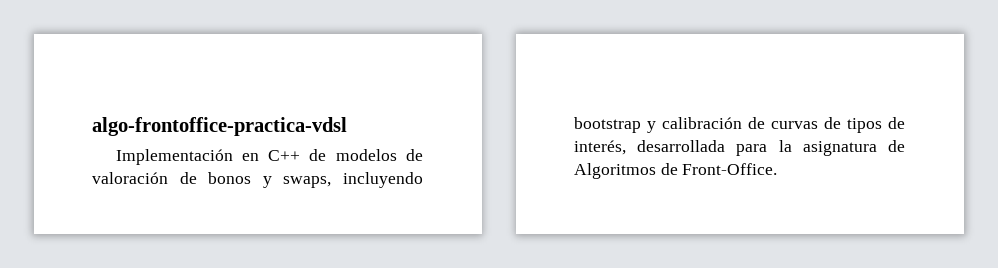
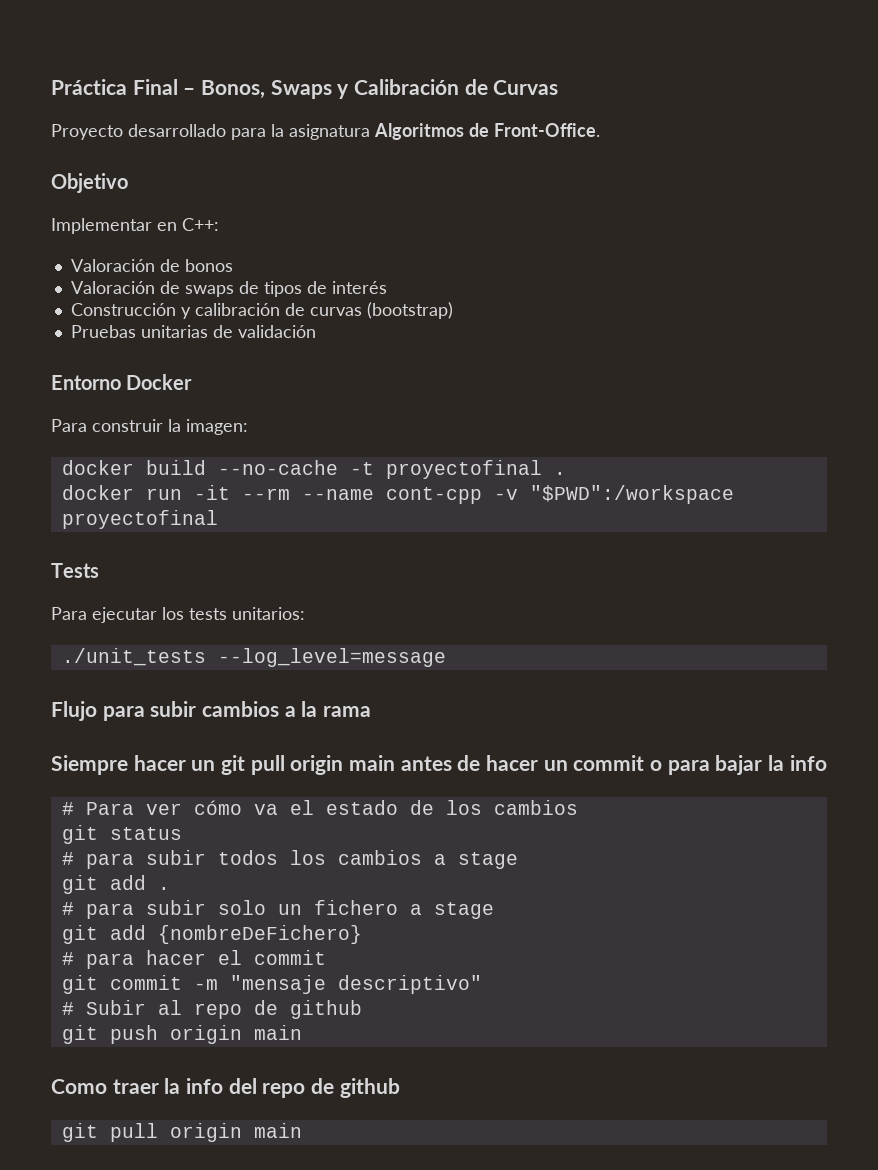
[92,117,347,136] [115,149,423,165] [92,172,423,188] [574,117,905,133] [574,140,905,156] [574,163,778,179] algo-frontoffice-practica-vdsl // Implementación en C++ de modelos de valoración de bonos y swaps, incluyendo bootstrap y calibración de curvas de tipos de interés, desarrollada para la asignatura de Algoritmos de Front-Office. -> [51,79,559,99] [51,123,600,140] [51,173,128,193] [51,218,219,234] [70,259,233,272] [70,281,387,297] [70,302,453,319] [70,325,316,338] [51,374,193,390] [51,419,248,435] [61,460,566,479] [61,485,734,504] [61,510,218,529] [51,563,99,578] [51,607,305,623] [61,648,446,667] [51,701,372,721] [51,755,827,775] [61,800,578,815] [61,825,182,844] [61,850,518,869] [61,875,170,894] [61,900,494,919] [61,925,362,944] [61,950,326,969] [61,975,482,994] [61,1000,362,1019] [61,1025,302,1044] [51,1078,400,1098] [61,1123,302,1142] Práctica Final – Bonos, Swaps y Calibración de Curvas // Proyecto desarrollado para la asignatura Algoritmos de Front-Office. // Objetivo // Implementar en C++: // Valoración de bonos // Valoración de swaps de tipos de interés // Construcción y calibración de curvas (bootstrap) // Pruebas unitarias de validación // Entorno Docker // Para construir la imagen: // docker build --no-cache -t proyectofinal . // docker run -it --rm --name cont-cpp -v "$PWD":/workspace proyectofinal // Tests // Para ejecutar los tests unitarios: // ./unit_tests --log_level=message // Flujo para subir cambios a la rama // Siempre hacer un git pull origin main antes de hacer un commit o para bajar la info // # Para ver cómo va el estado de los cambios // git status // # para subir todos los cambios a stage // git add . // # para subir solo un fichero a stage // git add {nombreDeFichero} // # para hacer el commit // git commit -m "mensaje descriptivo" // # Subir al repo de github // git push origin main // Como traer la info del repo de github // git pull origin main

